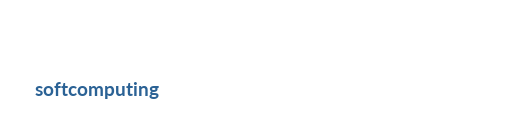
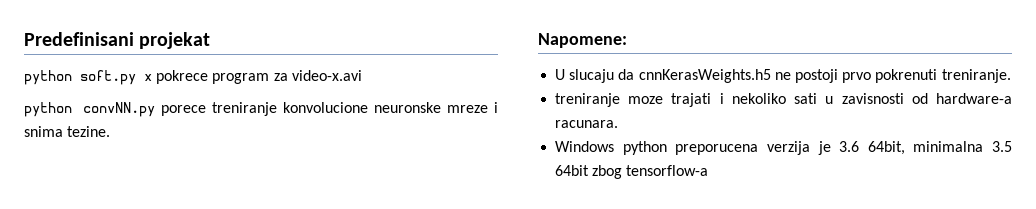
[35,82,159,99] softcomputing -> [24,32,211,49] [24,70,362,85] [24,102,499,117] [24,126,111,137] [538,33,627,48] [555,69,1011,83] [555,93,1012,107] [555,120,619,128] [555,141,1012,155] [555,165,709,179] Predefinisani projekat // python soft.py x pokrece program za video-x.avi // python convNN.py porece treniranje konvolucione neuronske mreze i snima tezine. // Napomene: // U slucaju da cnnKerasWeights.h5 ne postoji prvo pokrenuti treniranje. // treniranje moze trajati i nekoliko sati u zavisnosti od hardware-a racunara. // Windows python preporucena verzija je 3.6 64bit, minimalna 3.5 64bit zbog tensorflow-a

